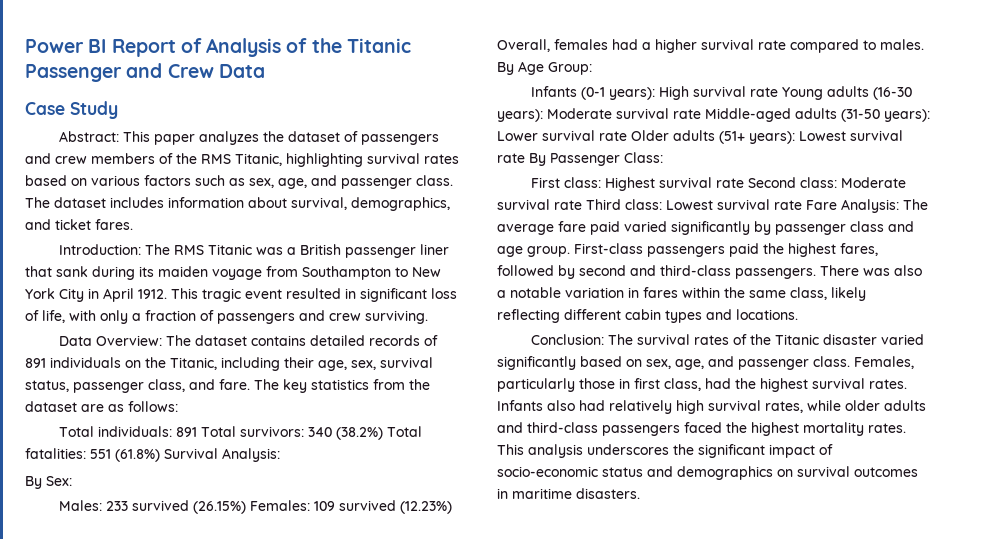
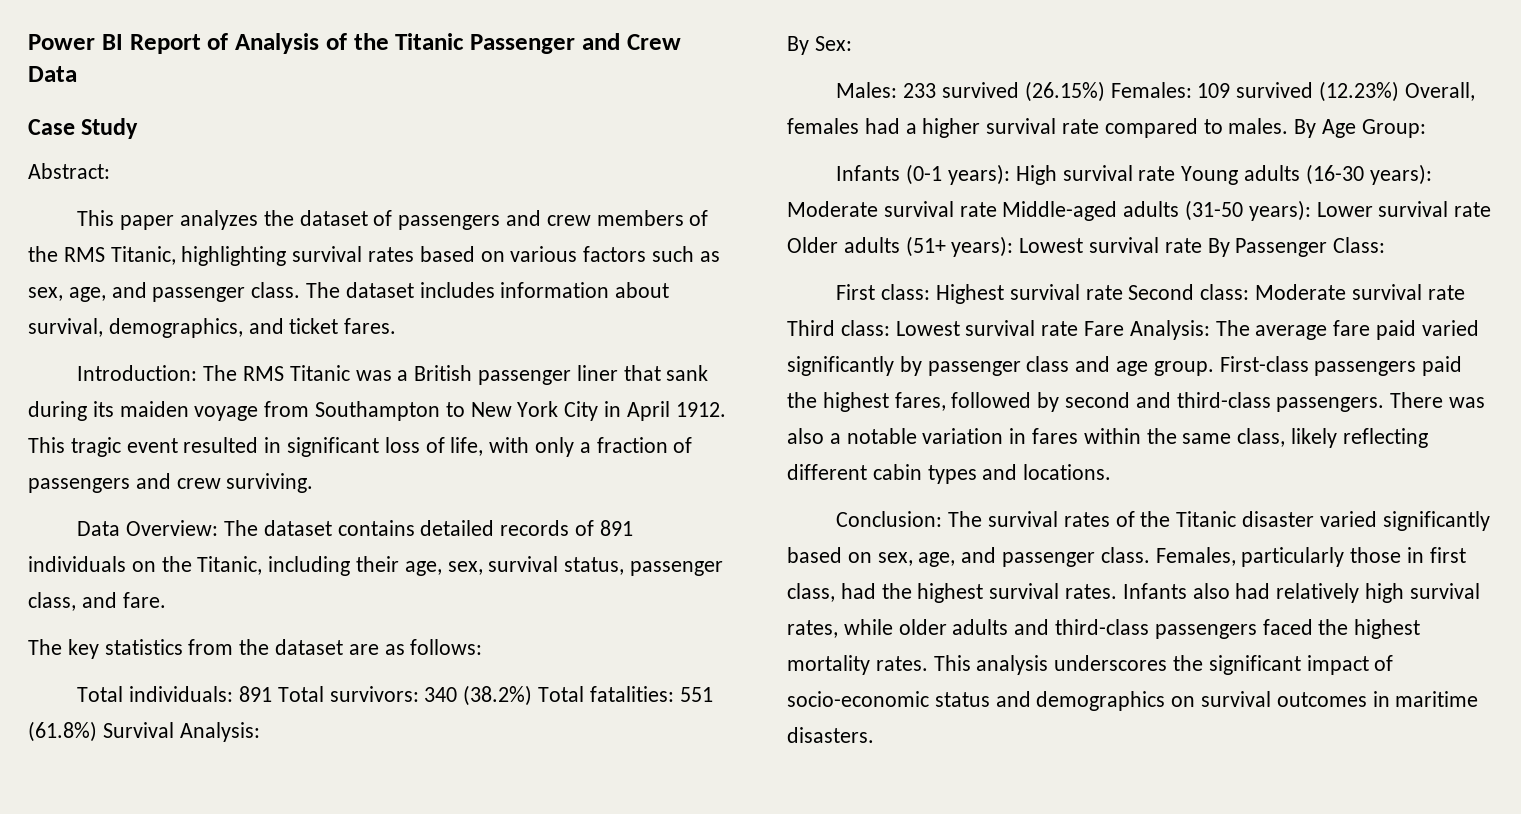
(120, 136) none -> (110, 171) //
(250, 384) none -> (166, 600) //

